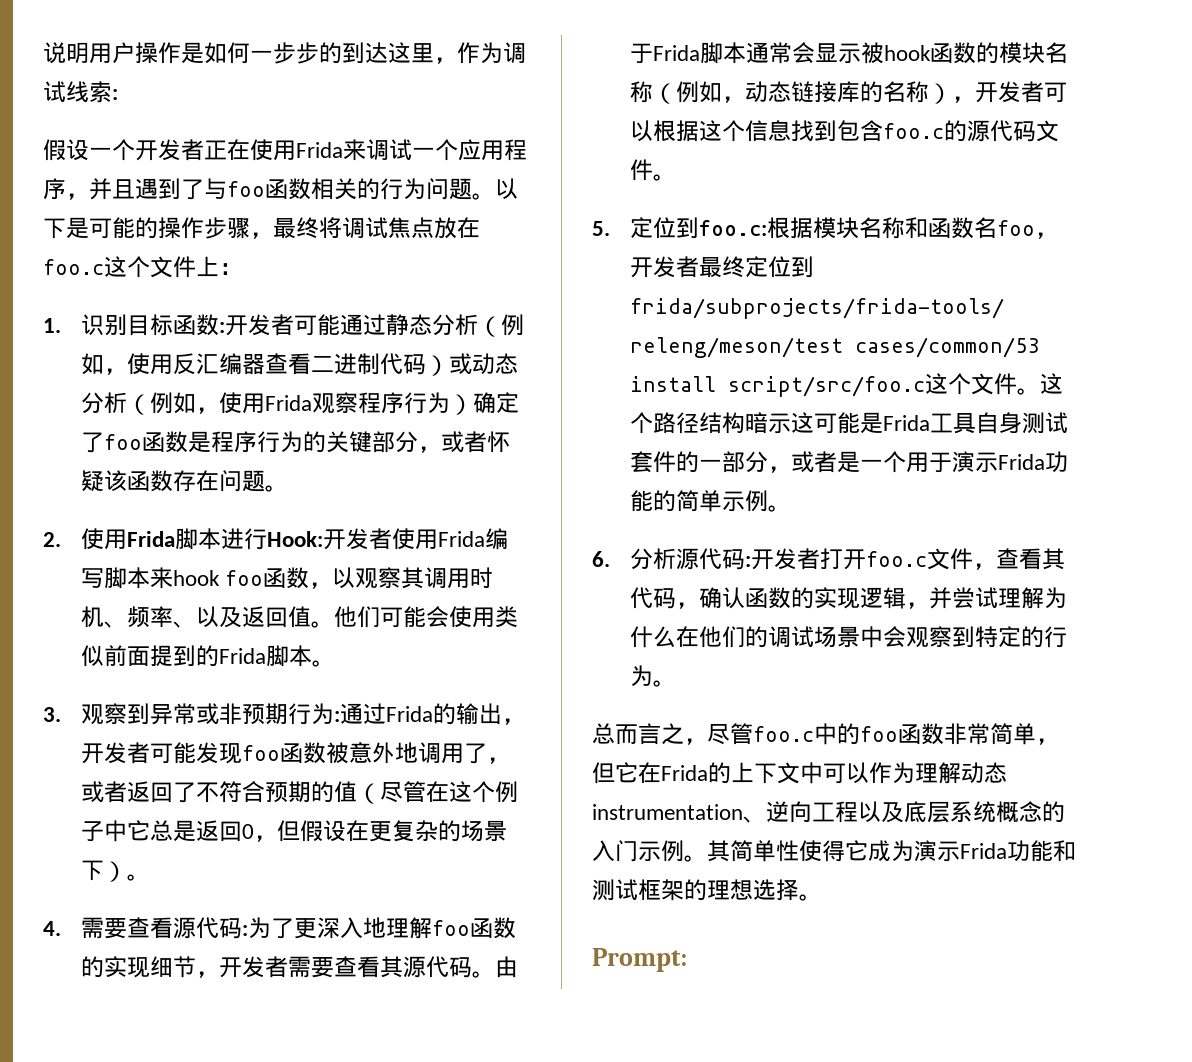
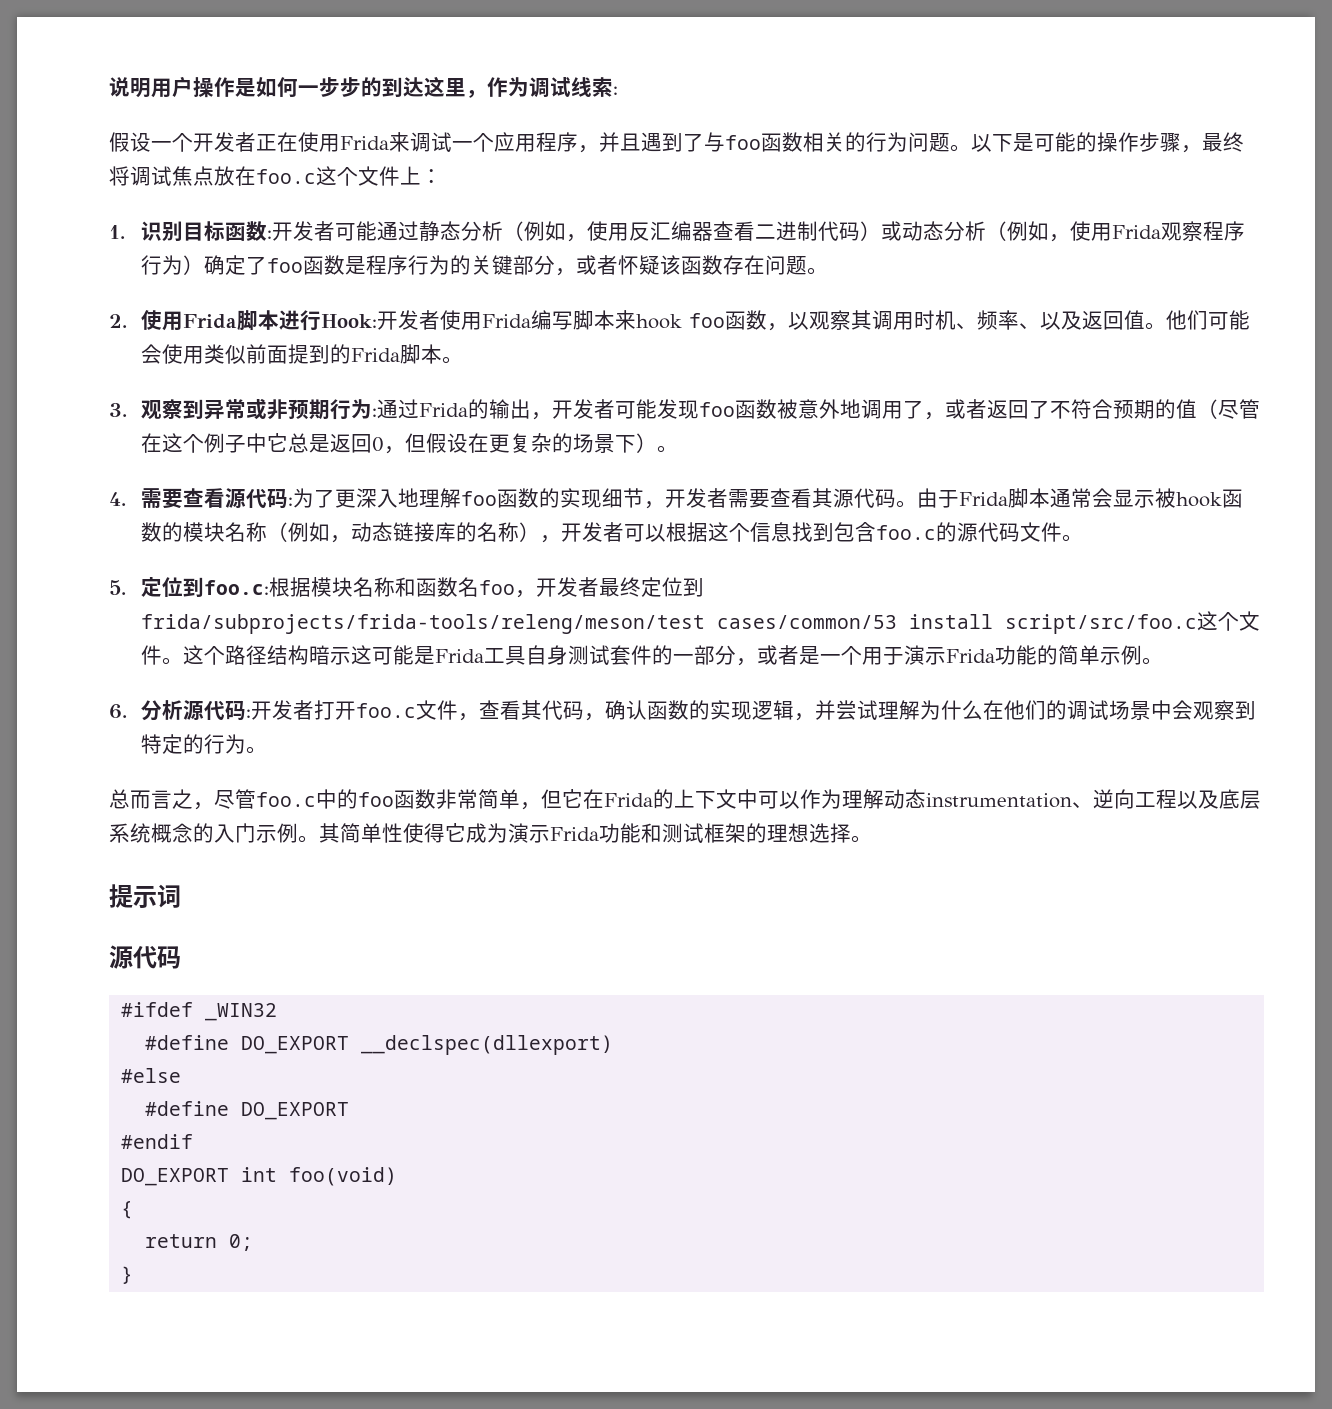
[592,948,687,972] Prompt: -> [109,884,181,908] [109,945,181,969] [121,1002,278,1021] [145,1035,614,1055] [121,1068,182,1083] [145,1101,350,1120] [121,1134,194,1149] [121,1167,398,1186] [121,1201,134,1219] [145,1234,254,1251] [121,1266,134,1284] 提示词 // 源代码 // #ifdef _WIN32 // #define DO_EXPORT __declspec(dllexport) // #else // #define DO_EXPORT // #endif // DO_EXPORT int foo(void) // { // return 0; // }

